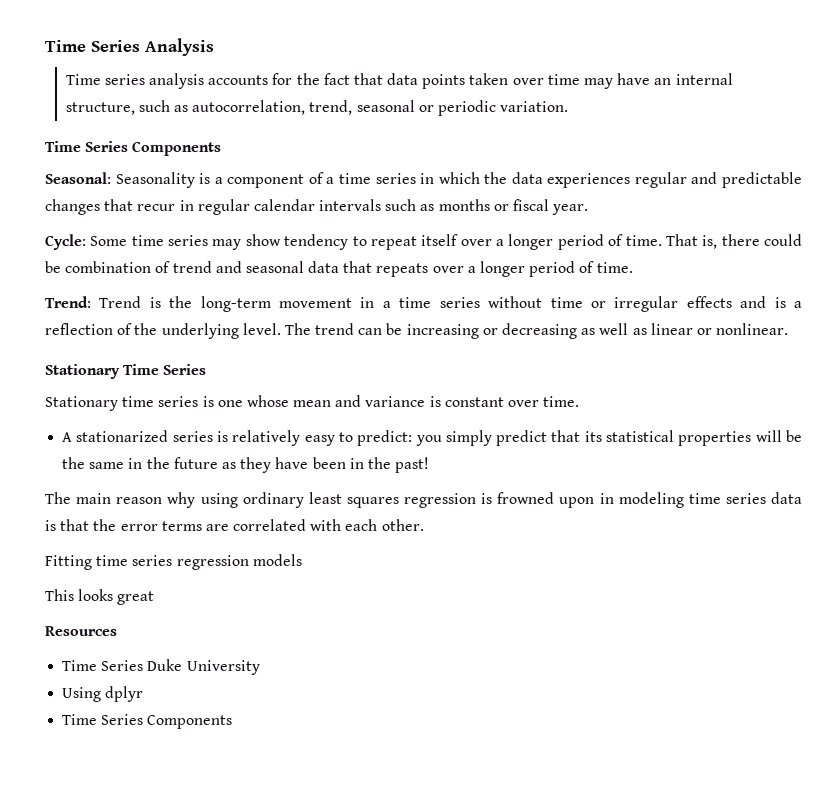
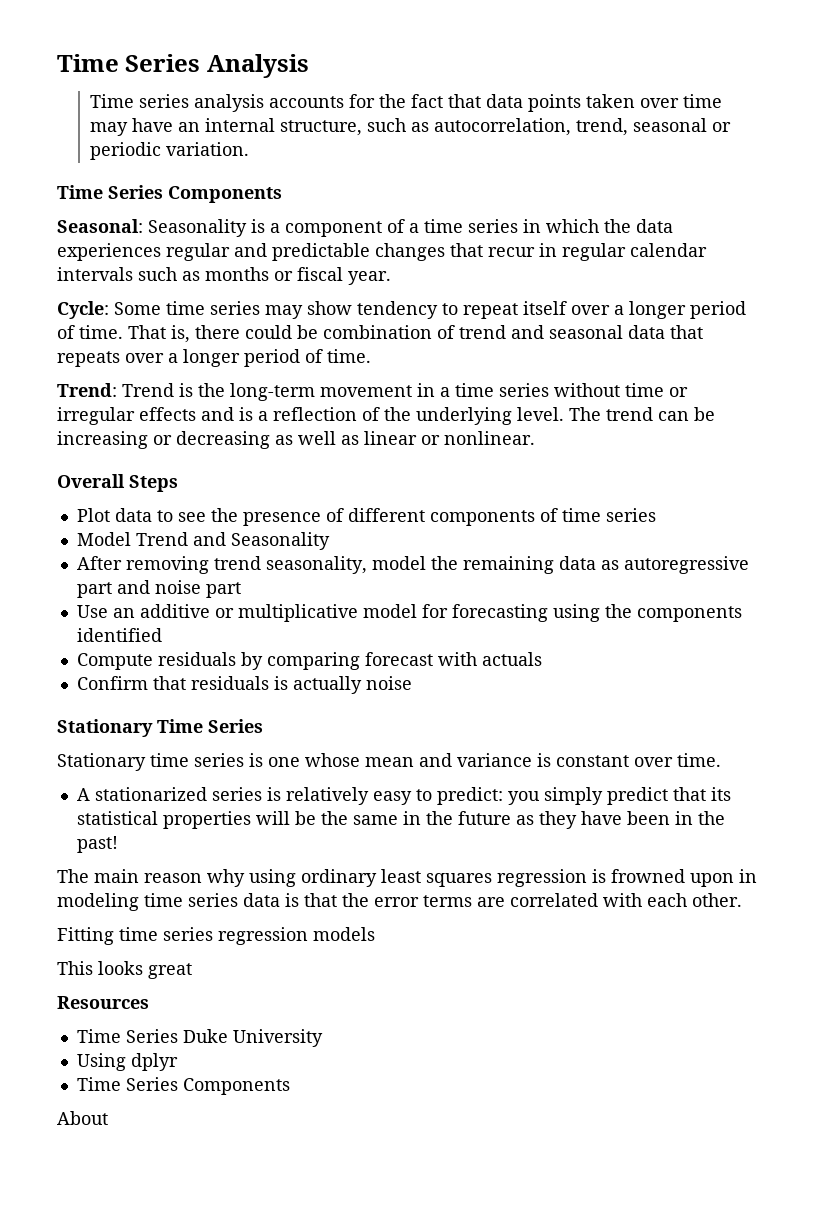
(789, 329) none -> [57,474,178,492] [76,508,656,526] [76,532,330,550] [76,556,749,574] [76,580,241,598] [76,604,742,622] [76,628,162,642] [76,652,542,670] [76,676,412,694] // Overall Steps // Plot data to see the presence of different components of time series // Model Trend and Seasonality // After removing trend seasonality, model the remaining data as autoregressive part and noise part // Use an additive or multiplicative model for forecasting using the components identified // Compute residuals by comparing forecast with actuals // Confirm that residuals is actually noise
(233, 722) none -> [57,1111,108,1125] // About

